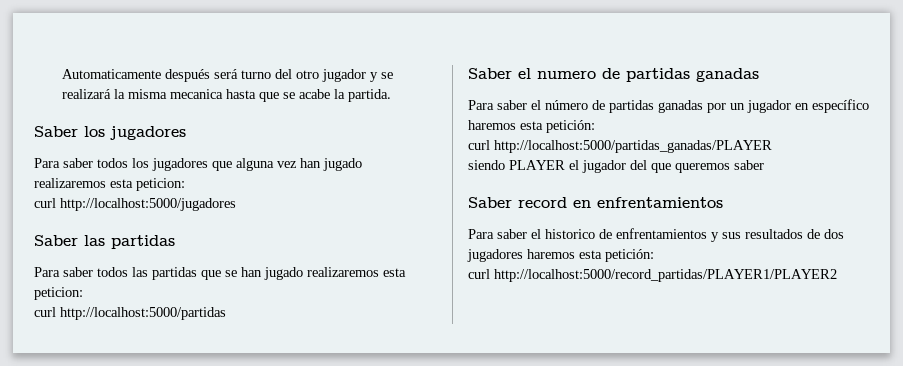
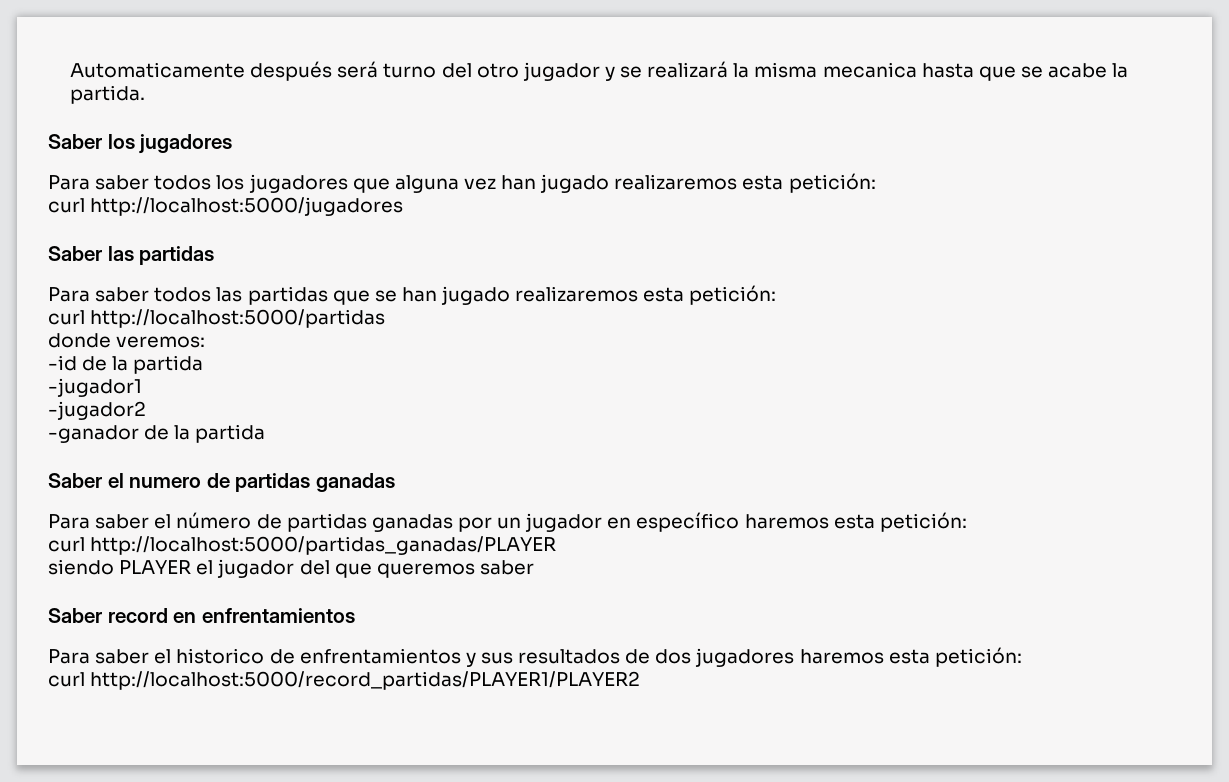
[136,178,185,191] peticion: -> [788,173,876,193] petición:
[34,287,83,300] peticion: -> [689,285,777,305] petición:
(226, 313) none -> [48,333,206,348] [48,355,204,374] [48,378,142,397] [48,401,146,420] [48,424,266,443] // donde veremos: // -id de la partida // -jugador1 // -jugador2 // -ganador de la partida

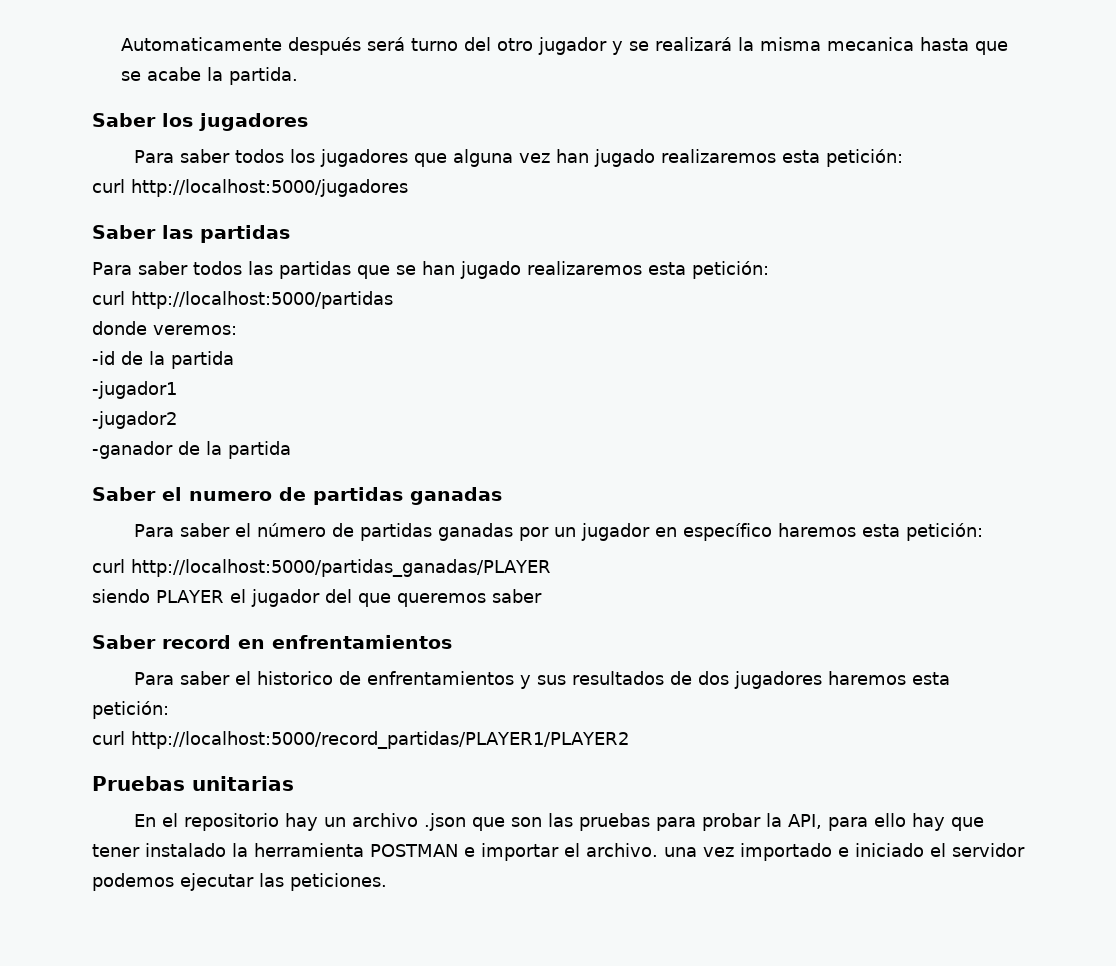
(641, 680) none -> [92,776,294,791] [133,813,984,831] [92,843,1025,861] [92,873,387,891] // Pruebas unitarias // En el repositorio hay un archivo .json que son las pruebas para probar la API, para ello hay que tener instalado la herramienta POSTMAN e importar el archivo. una vez importado e iniciado el servidor podemos ejecutar las peticiones.

